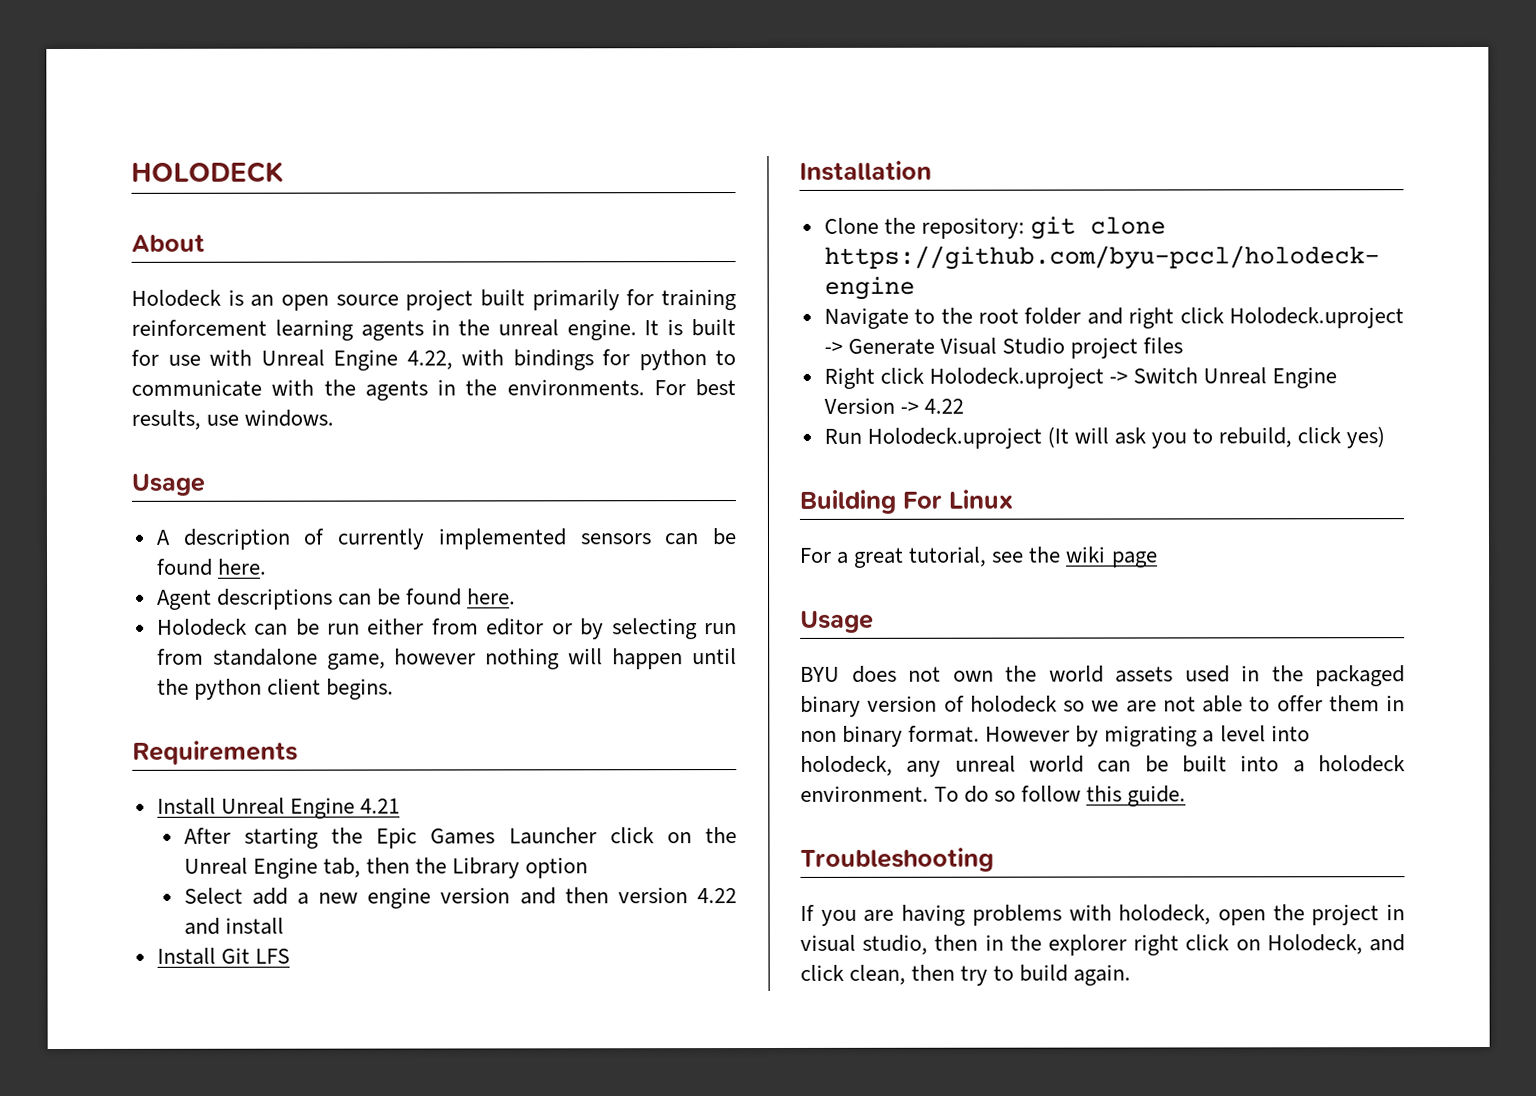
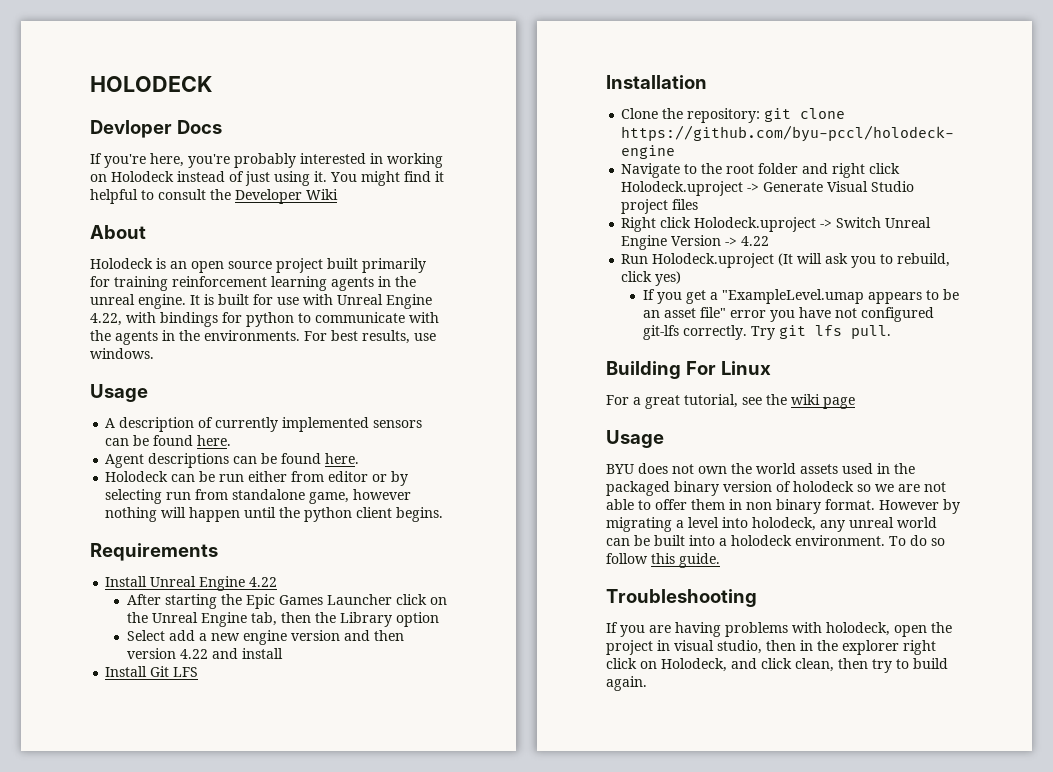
(284, 172) none -> [90,120,222,138] [90,153,443,168] [90,171,444,186] [90,189,338,204] // Devloper Docs // If you're here, you're probably interested in working on Holodeck instead of just using it. You might find it helpful to consult the Developer Wiki
[359,798,400,814] 4.21 -> [249,577,278,587] 4.22
(1386, 437) none -> [642,289,959,304] [642,307,934,322] [642,325,891,340] // If you get a "ExampleLevel.umap appears to be an asset file" error you have not configured git-lfs correctly. Try git lfs pull.

